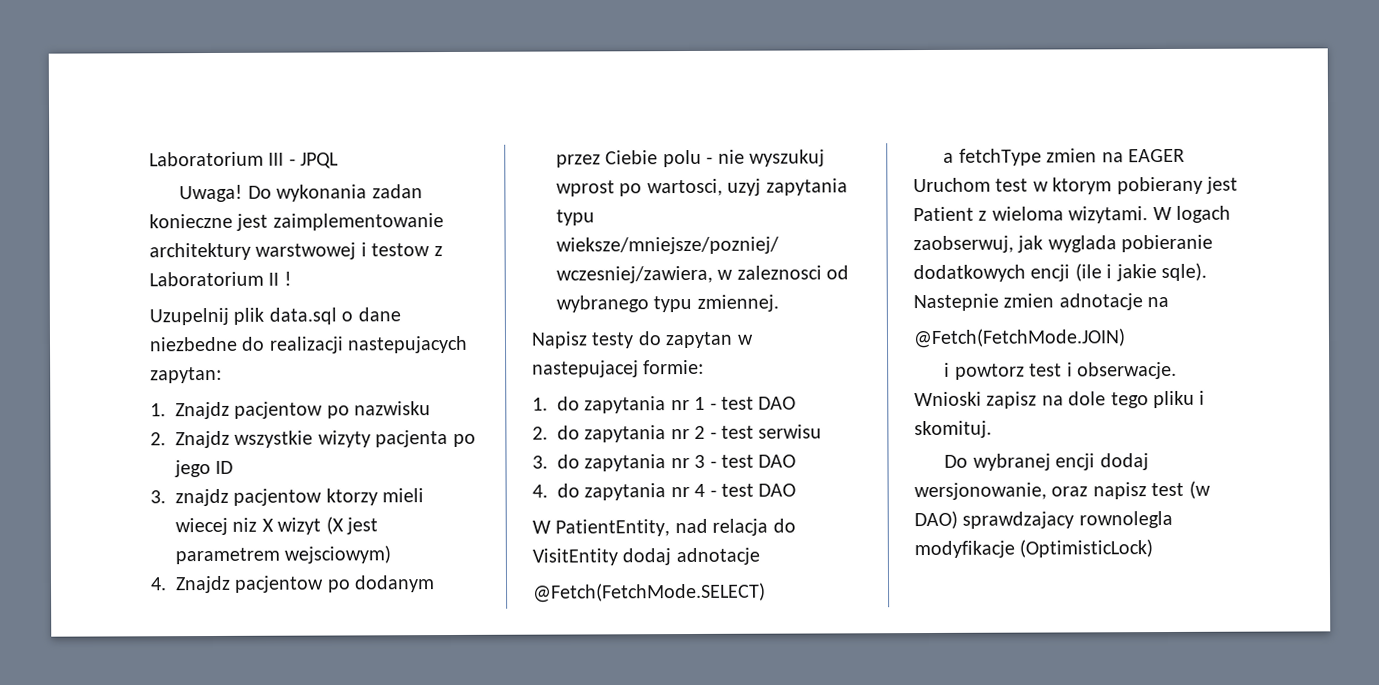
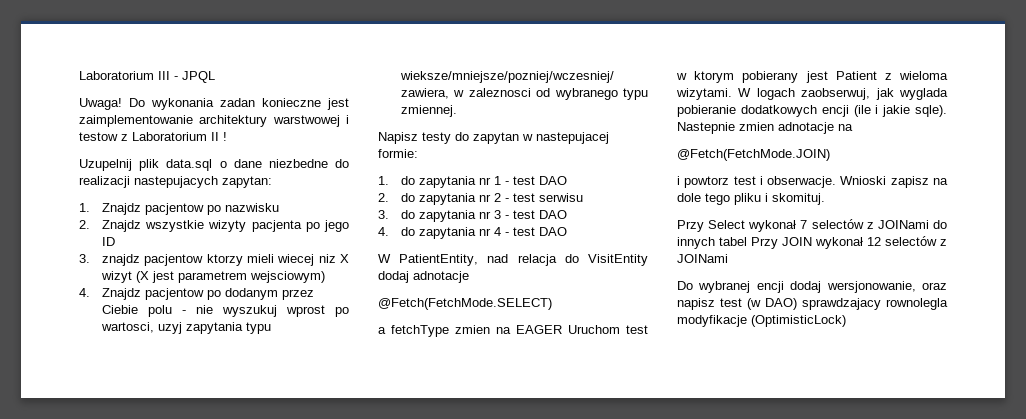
(992, 429) none -> [677,219,947,232] [677,236,947,249] [677,254,728,263] // Przy Select wykonał 7 selectów z JOINami do innych tabel Przy JOIN wykonał 12 selectów z JOINami

